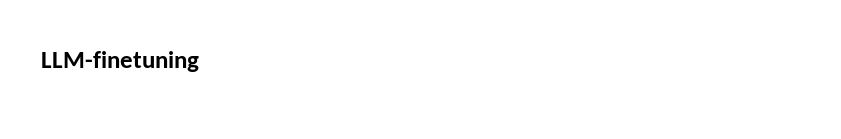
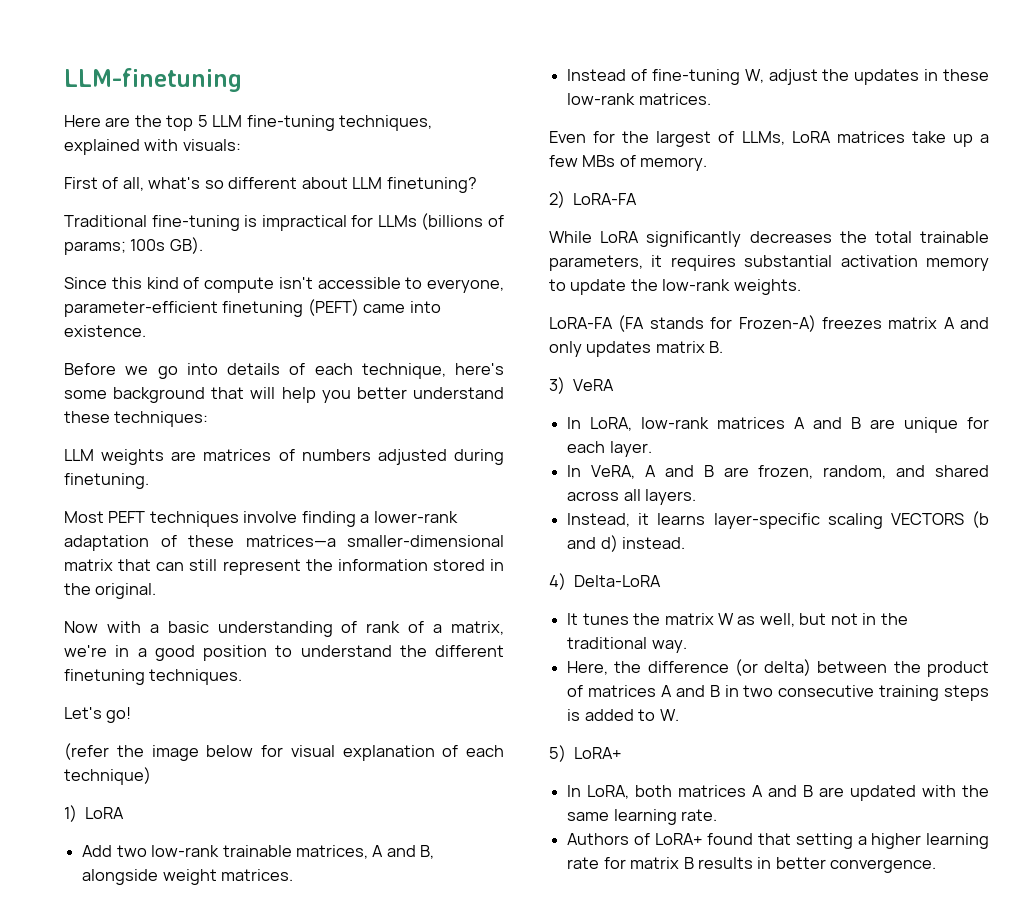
(199, 61) none -> [64,115,433,131] [64,139,241,155] [64,177,477,193] [64,213,504,231] [64,237,203,255] [64,277,504,293] [64,299,441,317] [64,325,146,337] [64,363,504,379] [64,387,505,403] [64,411,209,427] [64,449,504,465] [64,473,149,489] [64,511,458,527] [64,535,504,551] [64,559,504,575] [64,583,157,599] [64,621,505,637] [64,645,504,661] [64,669,243,685] [64,707,132,723] [64,743,504,761] [64,767,151,785] [64,805,125,822] [82,845,435,859] [82,869,294,885] [567,69,989,85] [567,93,711,105] [549,131,989,147] [549,155,708,171] [549,191,638,208] [549,231,989,247] [549,255,989,271] [549,279,801,295] [549,315,989,332] [549,341,724,357] [549,377,615,394] [567,417,990,433] [567,441,652,457] [567,465,989,479] [567,489,697,505] [567,511,989,529] [567,535,686,552] [549,573,662,590] [567,613,908,627] [567,637,687,653] [567,659,989,677] [567,685,989,701] [567,709,679,721] [549,745,623,762] [567,785,990,801] [567,809,718,825] [567,833,989,849] [567,857,937,873] // Here are the top 5 LLM fine-tuning techniques, explained with visuals: // First of all, what's so different about LLM finetuning? // Traditional fine‑tuning is impractical for LLMs (billions of params; 100s GB). // Since this kind of compute isn't accessible to everyone, parameter-efficient finetuning (PEFT) came into existence. // Before we go into details of each technique, here's some background that will help you better understand these techniques: // LLM weights are matrices of numbers adjusted during finetuning. // Most PEFT techniques involve finding a lower-rank adaptation of these matrices—a smaller-dimensional matrix that can still represent the information stored in the original. // Now with a basic understanding of rank of a matrix, we're in a good position to understand the different finetuning techniques. // Let's go! // (refer the image below for visual explanation of each technique) // 1) LoRA // Add two low-rank trainable matrices, A and B, alongside weight matrices. // Instead of fine-tuning W, adjust the updates in these low-rank matrices. // Even for the largest of LLMs, LoRA matrices take up a few MBs of memory. // 2) LoRA-FA // While LoRA significantly decreases the total trainable parameters, it requires substantial activation memory to update the low-rank weights. // LoRA-FA (FA stands for Frozen-A) freezes matrix A and only updates matrix B. // 3) VeRA // In LoRA, low-rank matrices A and B are unique for each layer. // In VeRA, A and B are frozen, random, and shared across all layers. // Instead, it learns layer-specific scaling VECTORS (b and d) instead. // 4) Delta-LoRA // It tunes the matrix W as well, but not in the traditional way. // Here, the difference (or delta) between the product of matrices A and B in two consecutive training steps is added to W. // 5) LoRA+ // In LoRA, both matrices A and B are updated with the same learning rate. // Authors of LoRA+ found that setting a higher learning rate for matrix B results in better convergence.

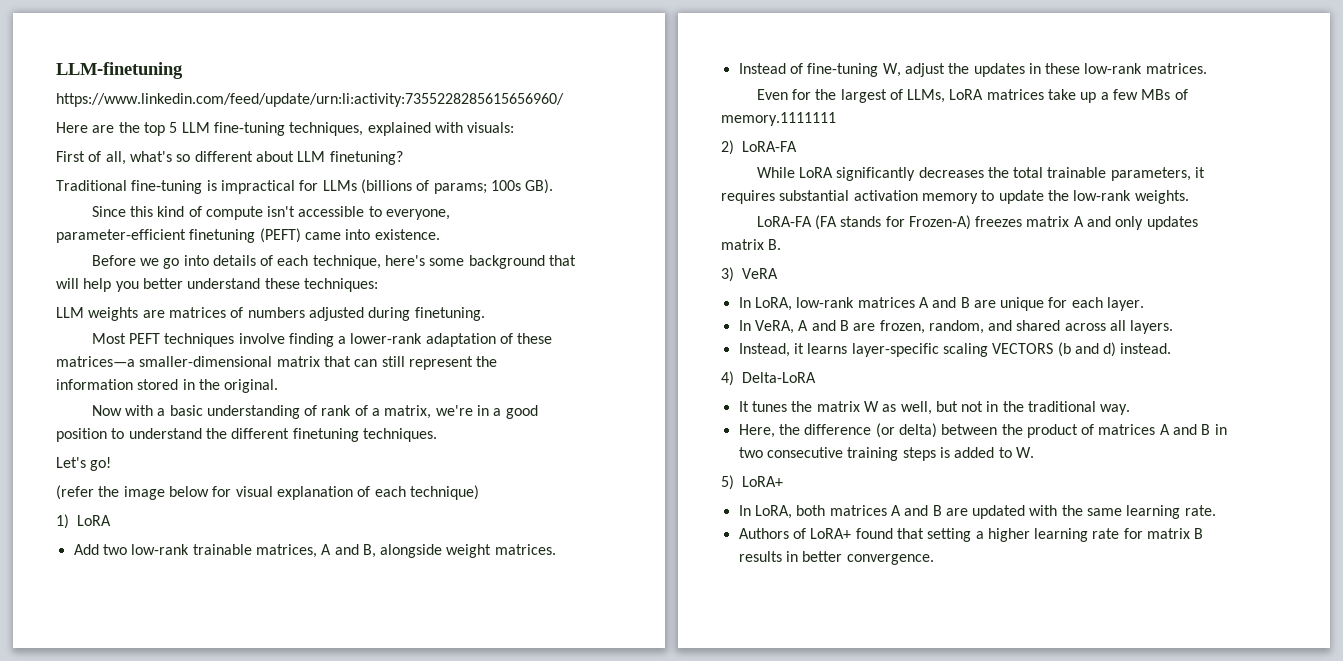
(242, 80) none -> [56,93,564,107] // https://www.linkedin.com/feed/update/urn:li:activity:7355228285615656960/
[640,157,708,171] memory. -> [721,112,836,126] memory.1111111

